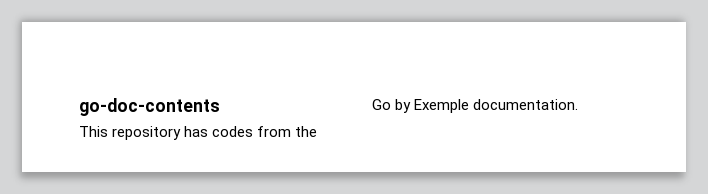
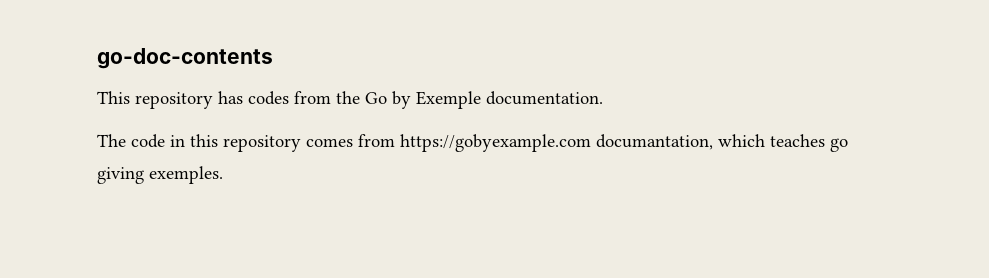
(579, 104) none -> [97,134,848,152] [97,166,223,184] // The code in this repository comes from https://gobyexample.com documantation, which teaches go giving exemples.

